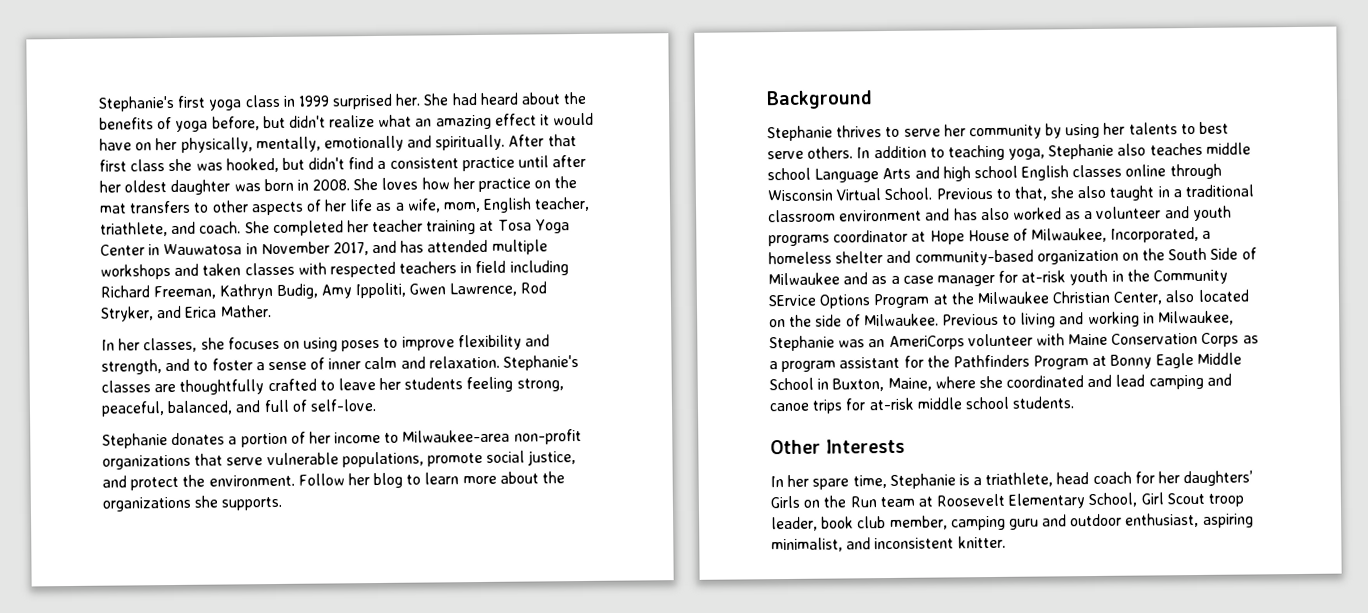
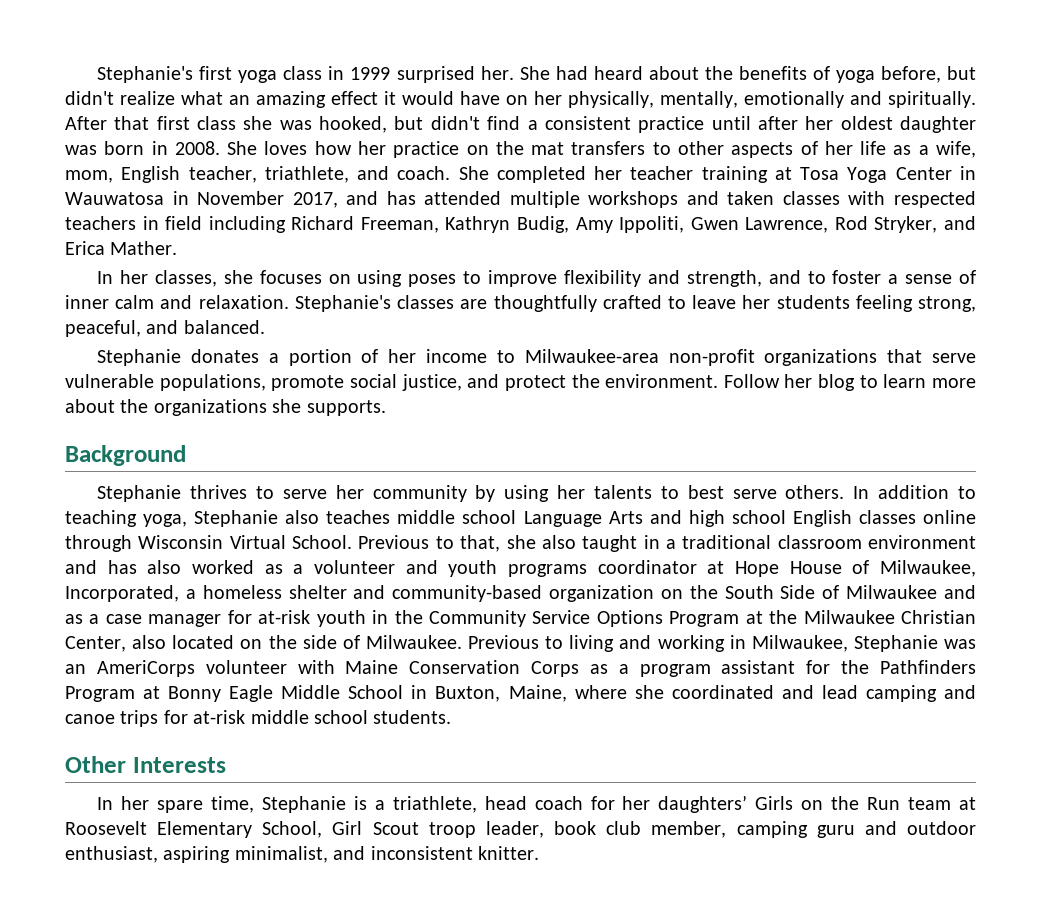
[167,399,377,416] balanced, and full of self-love. -> [146,320,265,334] and balanced.
[768,294,816,307] SErvice -> [532,610,591,624] Service

